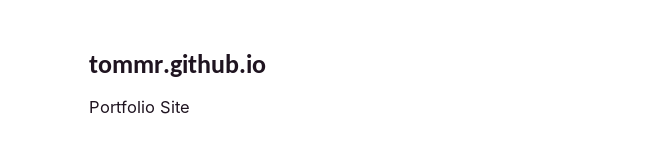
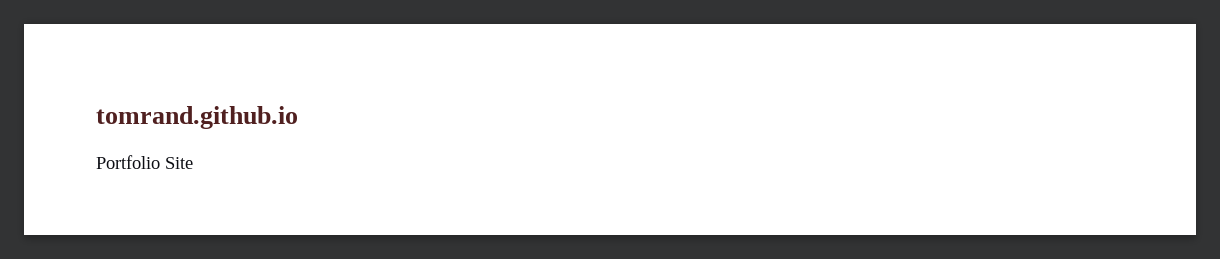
[89,54,266,77] tommr.github.io -> [96,106,298,129] tomrand.github.io

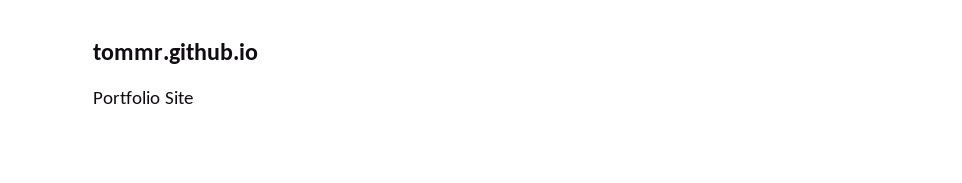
[96,106,298,129] tomrand.github.io -> [93,43,258,64] tommr.github.io

